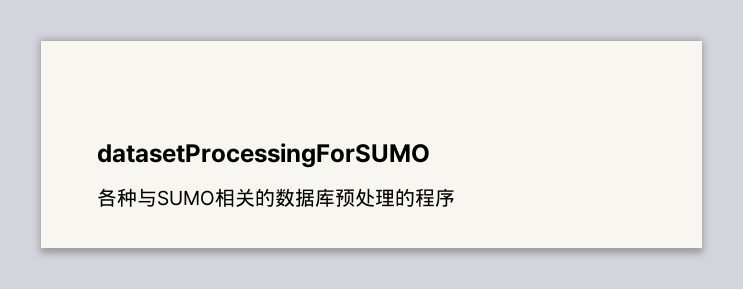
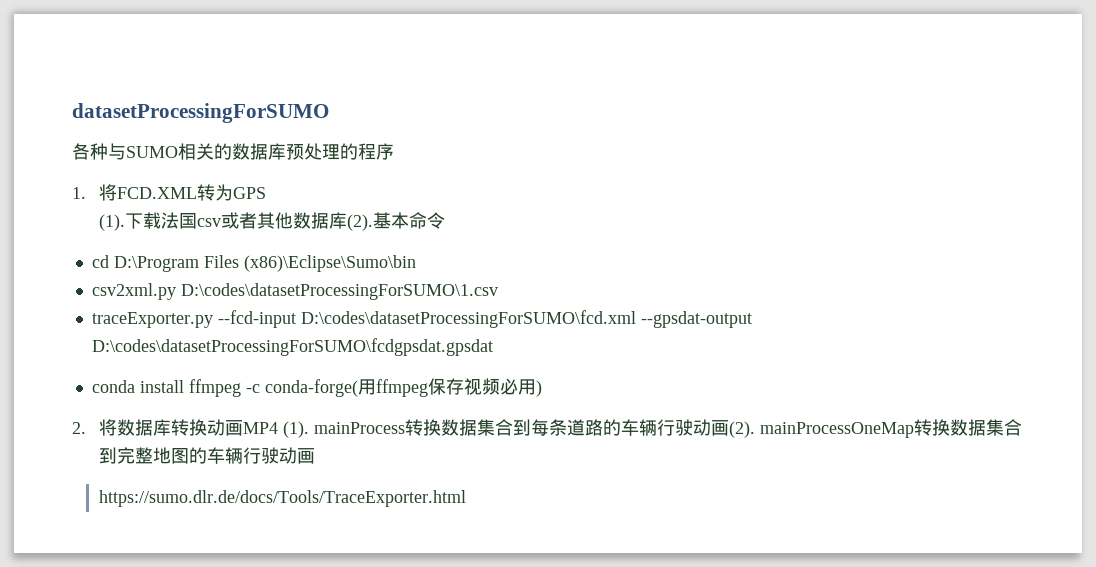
(455, 197) none -> [72,184,266,201] [98,212,445,231] [91,255,416,272] [91,283,498,300] [91,310,752,328] [91,338,493,356] [91,378,542,397] [72,419,1022,438] [98,447,315,464] [98,490,466,507] // 1.将FCD.XML转为GPS // (1).下载法国csv或者其他数据库(2).基本命令 // cd D:\Program Files (x86)\Eclipse\Sumo\bin // csv2xml.py D:\codes\datasetProcessingForSUMO\1.csv // traceExporter.py --fcd-input D:\codes\datasetProcessingForSUMO\fcd.xml --gpsdat-output D:\codes\datasetProcessingForSUMO\fcdgpsdat.gpsdat // conda install ffmpeg -c conda-forge(用ffmpeg保存视频必用) // 2.将数据库转换动画MP4 (1). mainProcess转换数据集合到每条道路的车辆行驶动画(2). mainProcessOneMap转换数据集合到完整地图的车辆行驶动画 // https://sumo.dlr.de/docs/Tools/TraceExporter.html

